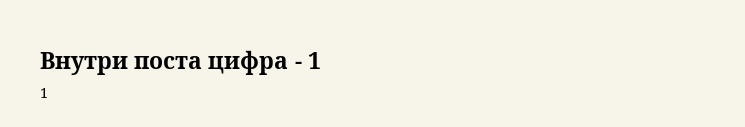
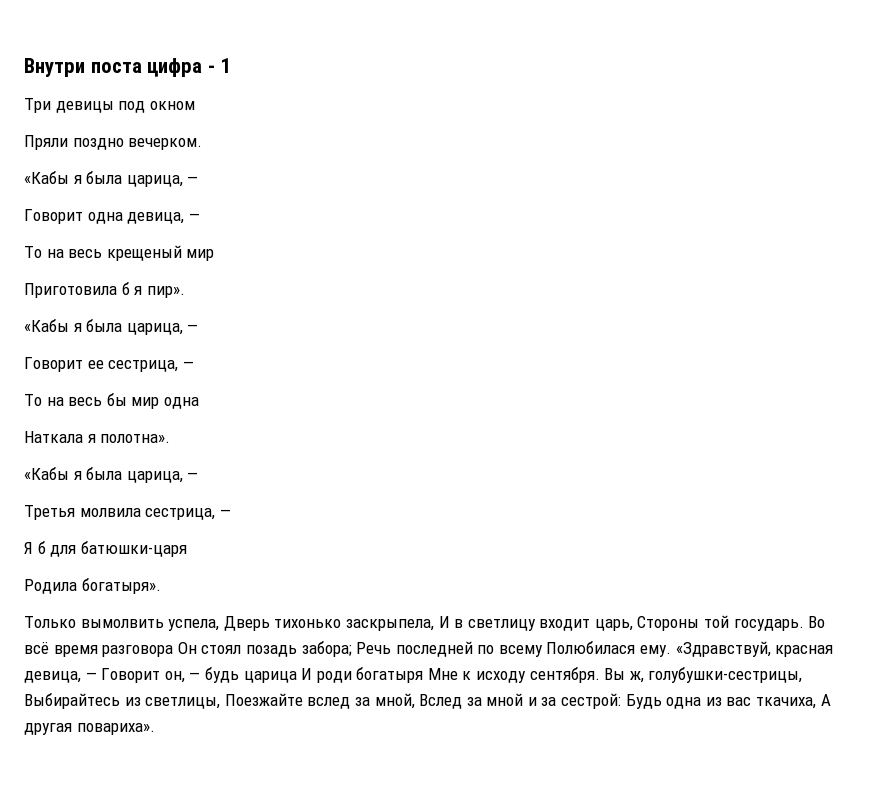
[40,88,48,98] 1 -> [24,98,195,113] [24,135,203,150] [24,171,199,187] [24,209,200,224] [24,245,215,261] [24,282,185,298] [24,319,199,335] [24,357,194,372] [24,393,199,409] [24,431,171,443] [24,467,199,483] [24,505,231,520] [24,541,187,557] [24,578,161,594] [24,615,826,631] [24,641,834,657] [24,667,803,683] [24,693,831,709] [24,723,155,735] Три девицы под окном // Пряли поздно вечерком. // «Кабы я была царица, — // Говорит одна девица, — // То на весь крещеный мир // Приготовила б я пир». // «Кабы я была царица, — // Говорит ее сестрица, — // То на весь бы мир одна // Наткала я полотна». // «Кабы я была царица, — // Третья молвила сестрица, — // Я б для батюшки-царя // Родила богатыря». // Только вымолвить успела, Дверь тихонько заскрыпела, И в светлицу входит царь, Стороны той государь. Во всё время разговора Он стоял позадь забора; Речь последней по всему Полюбилася ему. «Здравствуй, красная девица, — Говорит он, — будь царица И роди богатыря Мне к исходу сентября. Вы ж, голубушки-сестрицы, Выбирайтесь из светлицы, Поезжайте вслед за мной, Вслед за мной и за сестрой: Будь одна из вас ткачиха, А другая повариха».

